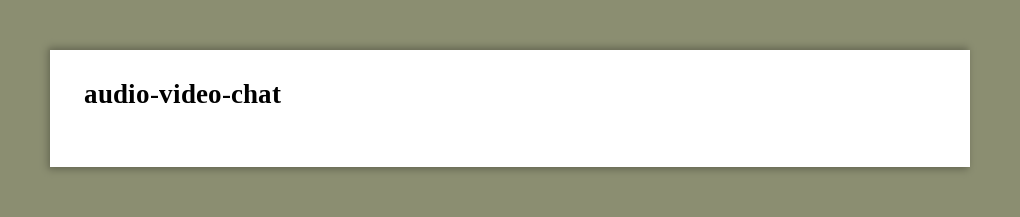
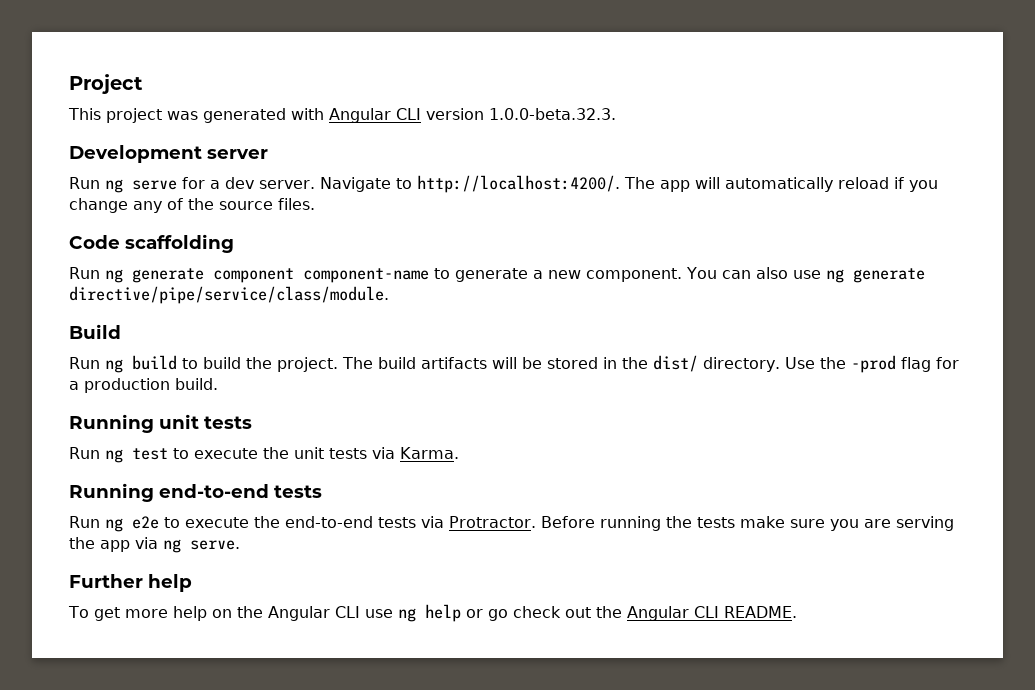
[84,84,281,103] audio-video-chat -> [69,74,143,94] [68,108,616,123] [69,145,268,163] [69,175,938,193] [69,198,315,213] [69,234,234,253] [69,267,925,283] [69,286,389,304] [69,324,121,339] [69,355,959,373] [69,378,218,393] [69,414,252,433] [69,447,459,463] [69,483,322,502] [69,516,954,532] [69,537,240,553] [69,574,192,592] [68,604,797,622] Project // This project was generated with Angular CLI version 1.0.0-beta.32.3. // Development server // Run ng serve for a dev server. Navigate to http://localhost:4200/. The app will automatically reload if you change any of the source files. // Code scaffolding // Run ng generate component component-name to generate a new component. You can also use ng generate directive/pipe/service/class/module. // Build // Run ng build to build the project. The build artifacts will be stored in the dist/ directory. Use the -prod flag for a production build. // Running unit tests // Run ng test to execute the unit tests via Karma. // Running end-to-end tests // Run ng e2e to execute the end-to-end tests via Protractor. Before running the tests make sure you are serving the app via ng serve. // Further help // To get more help on the Angular CLI use ng help or go check out the Angular CLI README.

